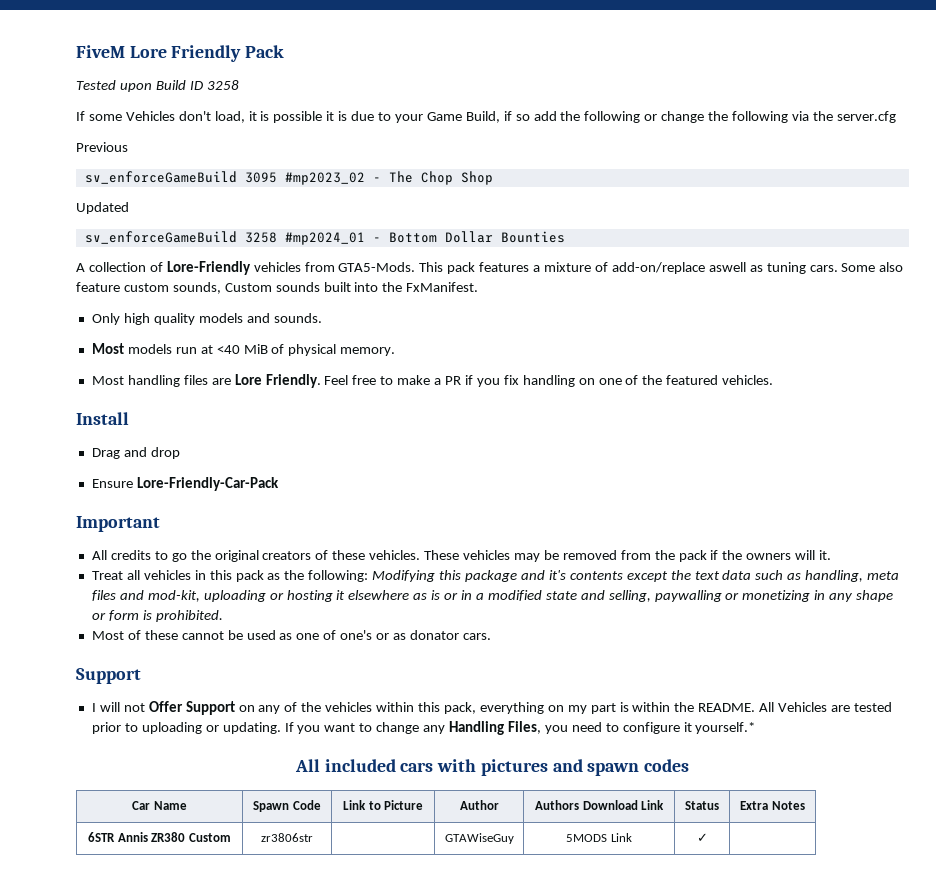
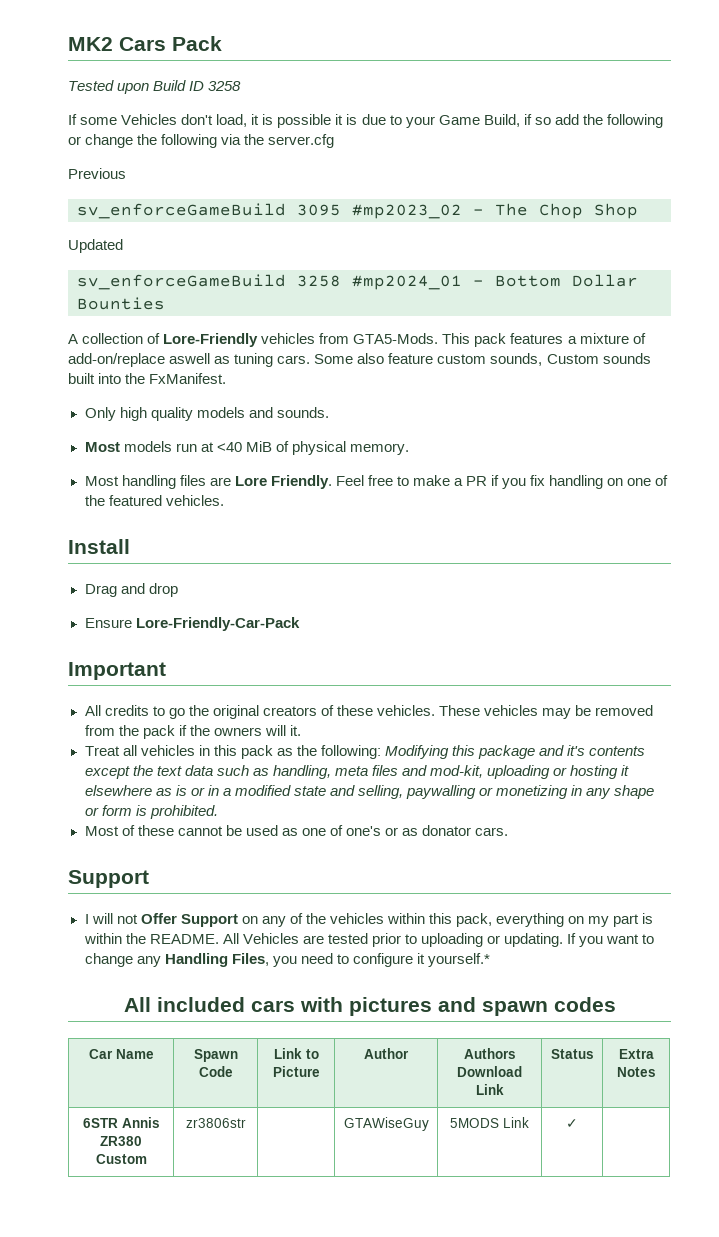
[76,45,242,62] FiveM Lore Friendly -> [68,37,166,51] MK2 Cars

